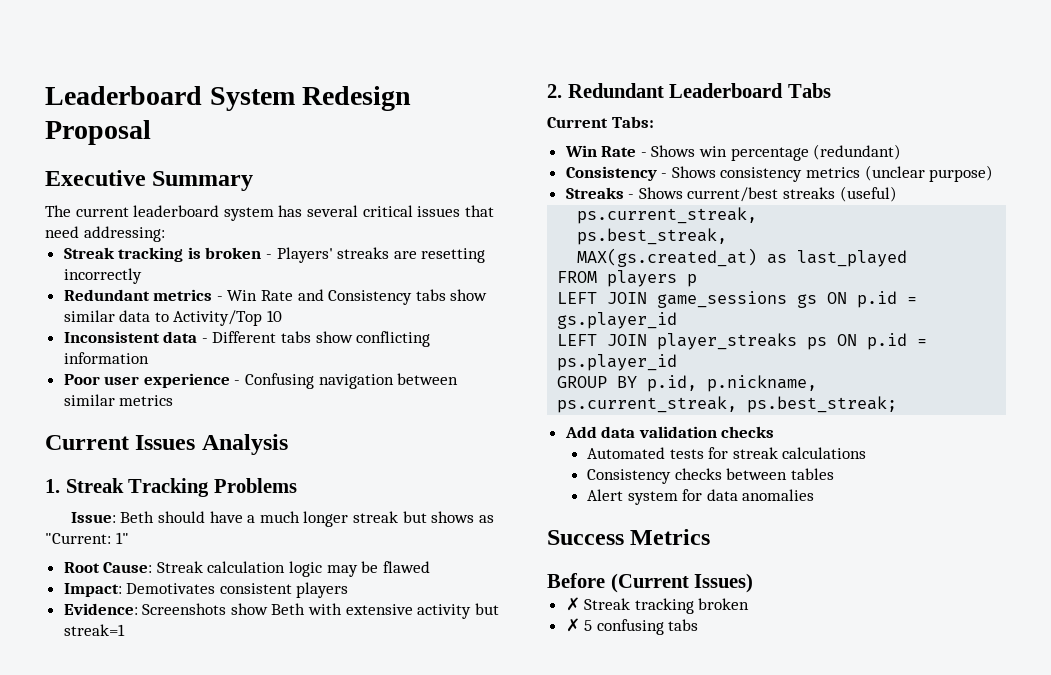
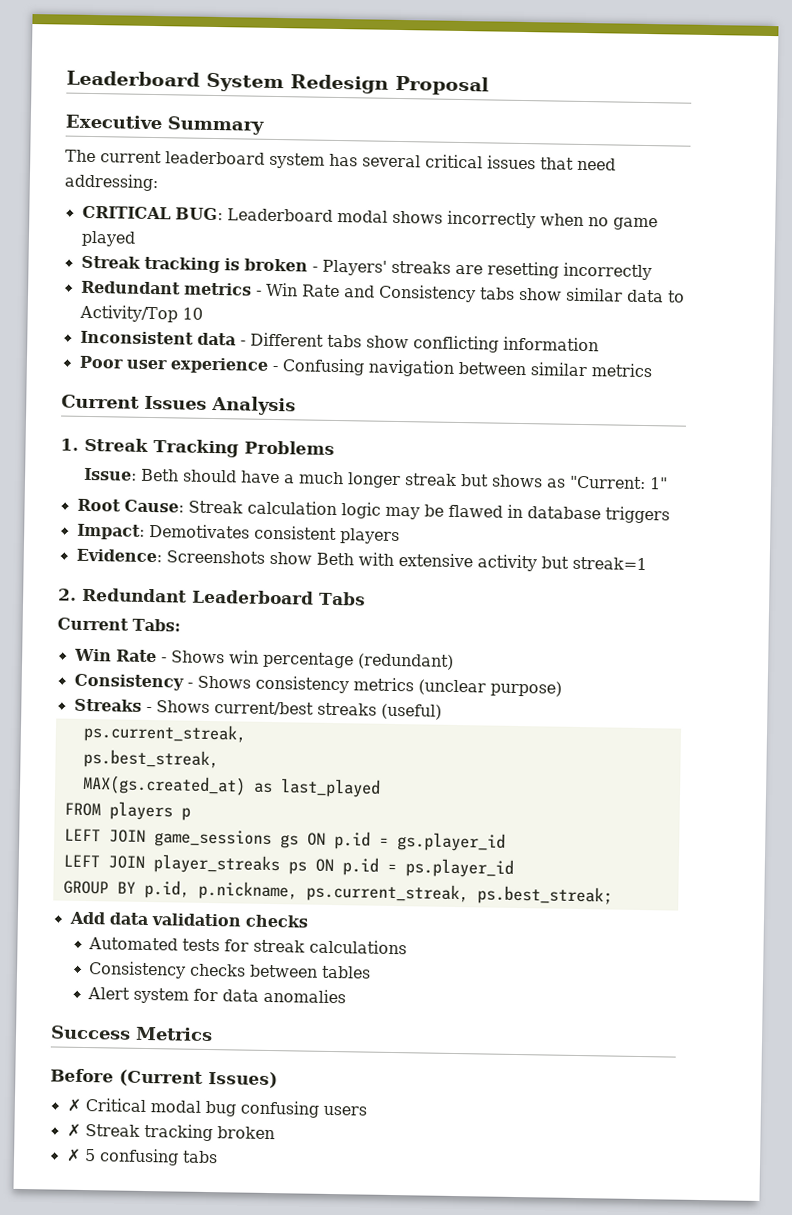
(165, 234) none -> [81,205,658,231] [80,230,136,247] // CRITICAL BUG: Leaderboard modal shows incorrectly when no game played
(430, 567) none -> [506,504,670,524] in database triggers
(754, 583) none -> [66,1098,367,1118] // ✗ Critical modal bug confusing users

